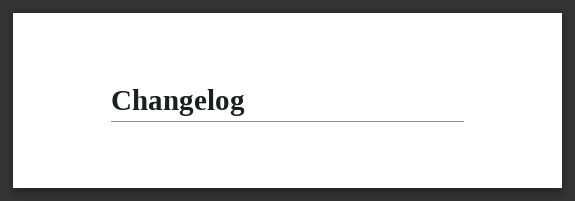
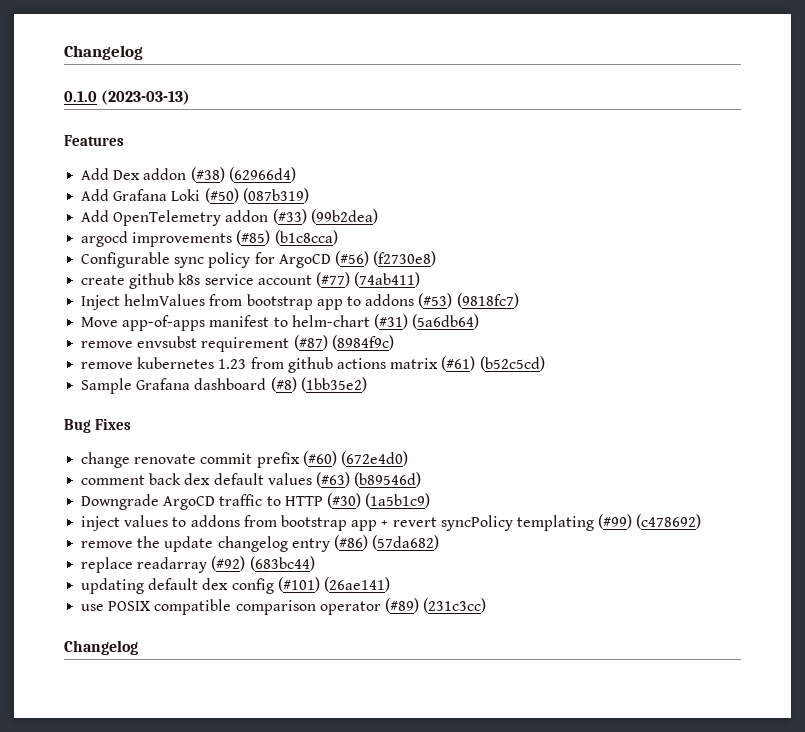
[111,89,245,116] Changelog -> [64,45,143,60] [64,90,191,105] [64,135,124,146] [81,167,296,182] [81,188,309,203] [81,209,378,226] [81,230,338,247] [81,251,437,268] [81,272,421,289] [81,293,519,310] [81,314,480,331] [81,335,394,352] [81,356,545,373] [81,377,367,394] [64,418,132,433] [81,451,408,468] [81,472,422,487] [81,493,431,510] [81,514,702,531] [81,535,440,552] [81,556,315,573] [81,577,390,594] [81,598,487,615] [64,640,138,655] Changelog // 0.1.0 (2023-03-13) // Features // Add Dex addon (#38) (62966d4) // Add Grafana Loki (#50) (087b319) // Add OpenTelemetry addon (#33) (99b2dea) // argocd improvements (#85) (b1c8cca) // Configurable sync policy for ArgoCD (#56) (f2730e8) // create github k8s service account (#77) (74ab411) // Inject helmValues from bootstrap app to addons (#53) (9818fc7) // Move app-of-apps manifest to helm-chart (#31) (5a6db64) // remove envsubst requirement (#87) (8984f9c) // remove kubernetes 1.23 from github actions matrix (#61) (b52c5cd) // Sample Grafana dashboard (#8) (1bb35e2) // Bug Fixes // change renovate commit prefix (#60) (672e4d0) // comment back dex default values (#63) (b89546d) // Downgrade ArgoCD traffic to HTTP (#30) (1a5b1c9) // inject values to addons from bootstrap app + revert syncPolicy templating (#99) (c478692) // remove the update changelog entry (#86) (57da682) // replace readarray (#92) (683bc44) // updating default dex config (#101) (26ae141) // use POSIX compatible comparison operator (#89) (231c3cc) // Changelog

